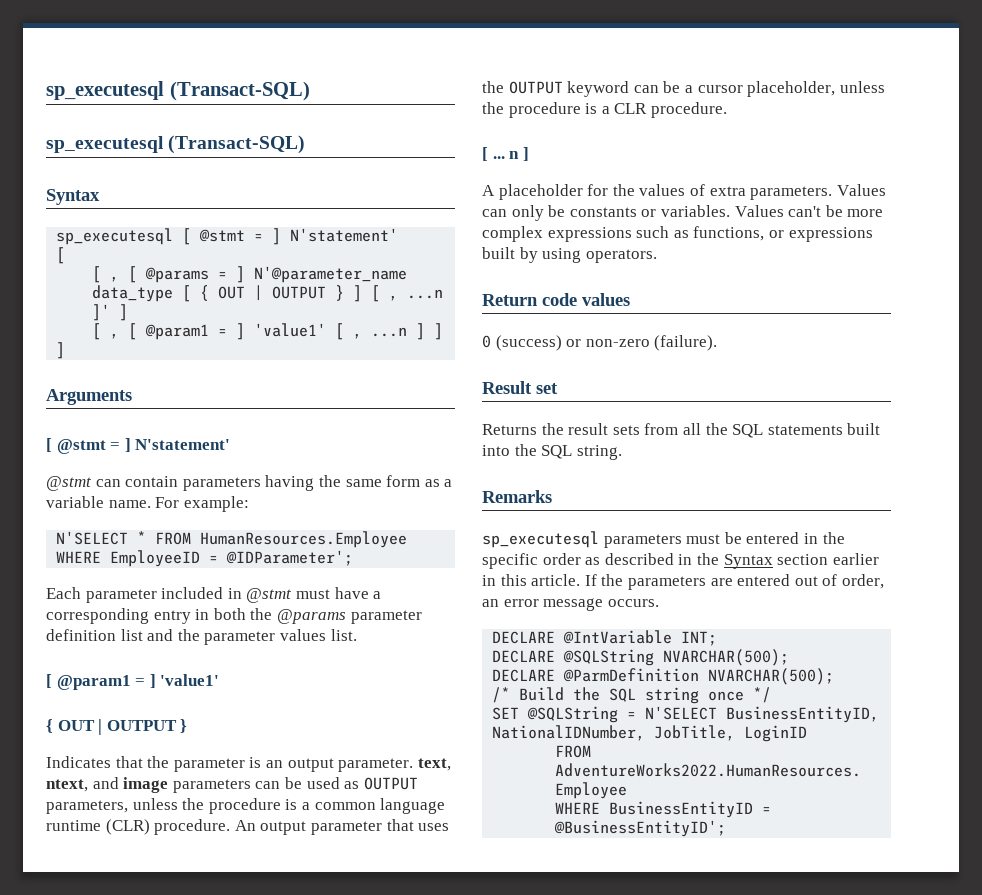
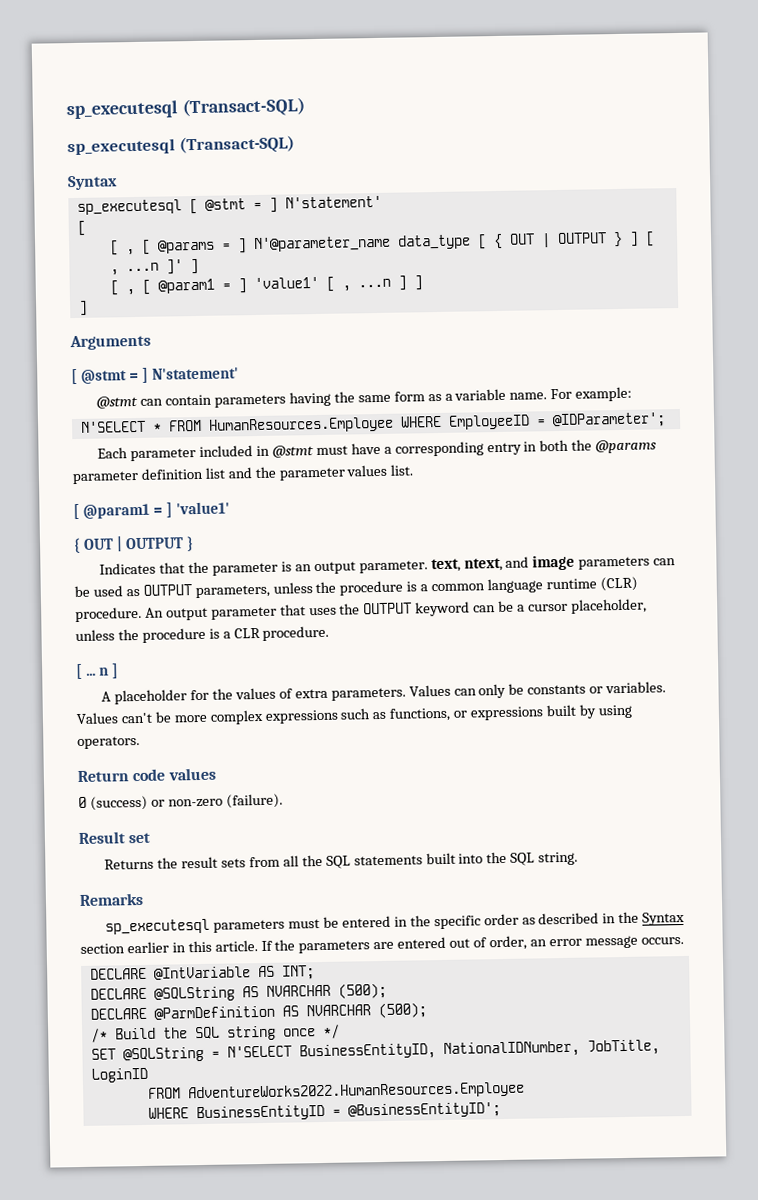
(673, 637) none -> [257,965,275,978] AS
[663,649,790,666] NVARCHAR(500); -> [241,982,387,999] AS NVARCHAR (500);
[708,668,835,685] NVARCHAR(500); -> [281,1002,427,1019] AS NVARCHAR (500);

